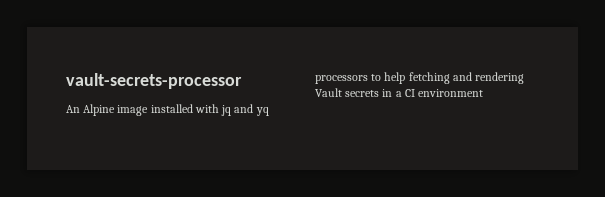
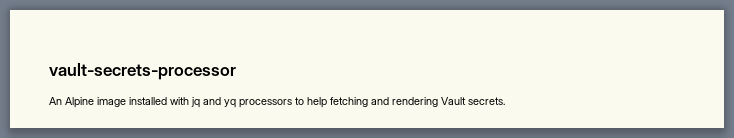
[345,89,484,97] secrets in a CI environment -> [468,97,505,105] secrets.

